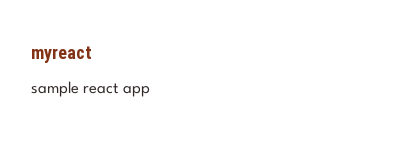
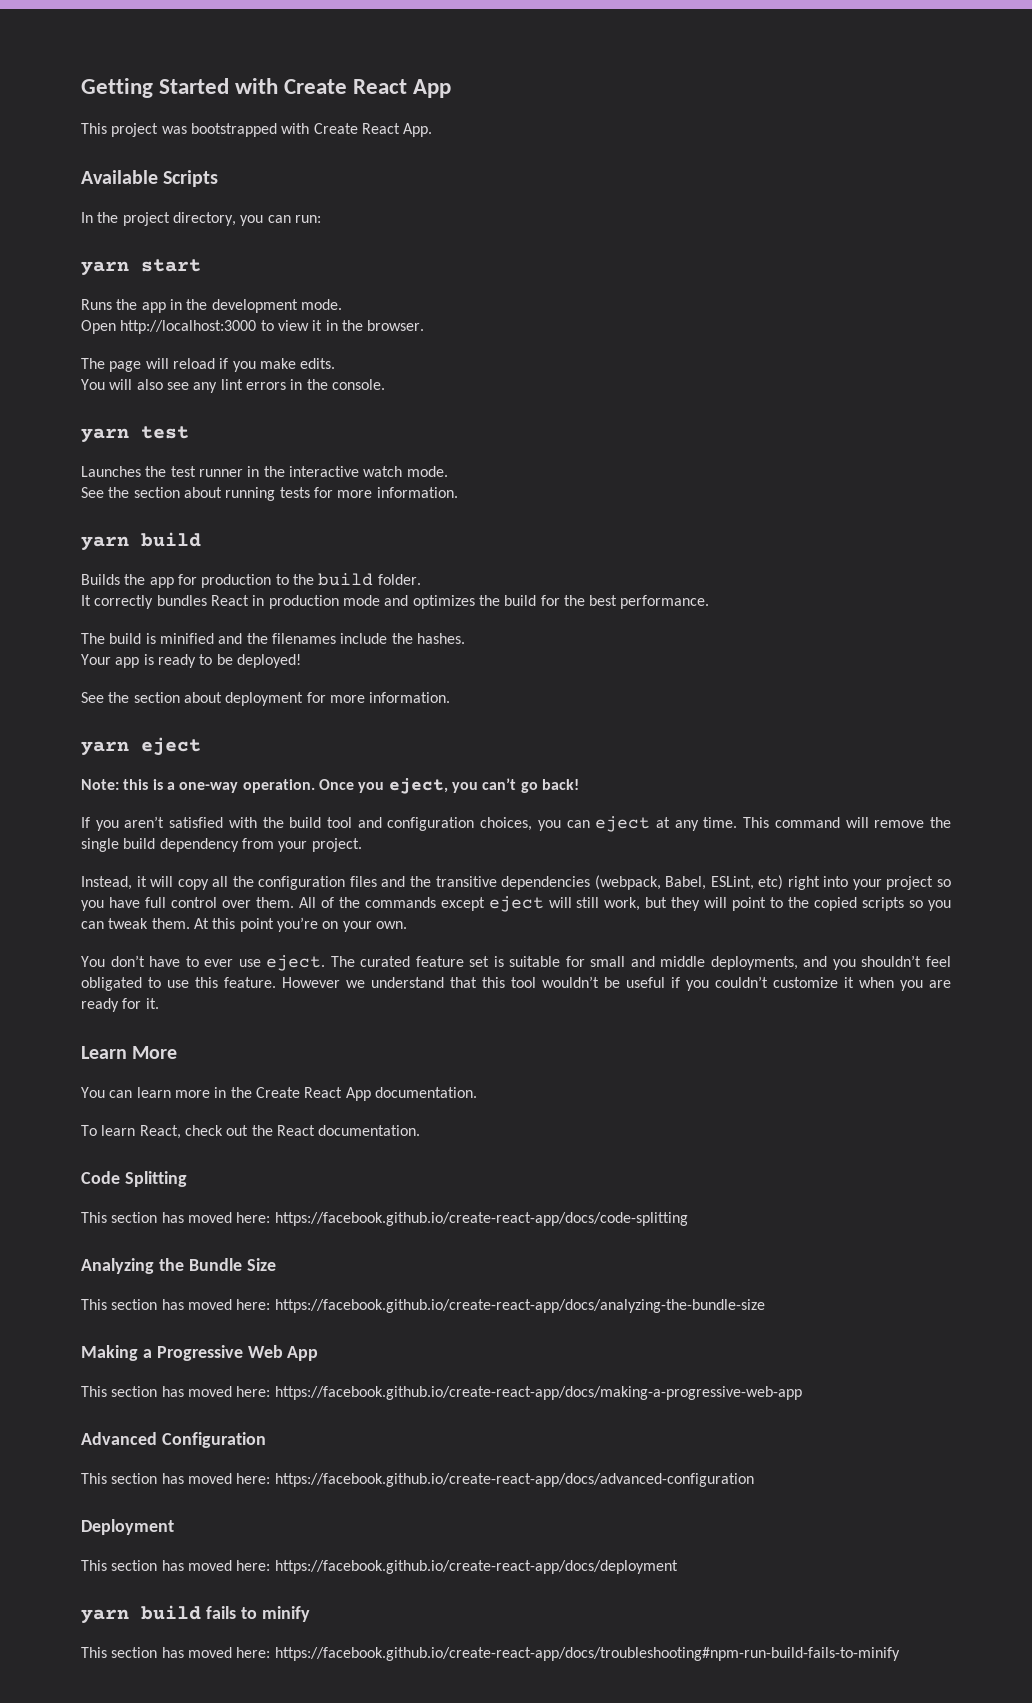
[31,46,92,63] [31,81,150,97] myreact // sample react app -> [81,78,452,98] [81,123,433,137] [81,170,219,187] [81,212,321,226] [81,259,201,276] [81,299,342,313] [81,320,425,334] [81,358,336,372] [81,379,385,393] [81,426,189,443] [81,466,448,477] [81,487,458,501] [81,532,201,551] [81,573,421,588] [81,595,710,609] [81,633,465,644] [81,654,301,668] [81,692,451,706] [81,737,201,756] [81,778,579,794] [81,816,951,832] [81,838,362,852] [81,875,951,890] [81,896,952,912] [81,917,407,932] [81,955,951,971] [81,976,951,991] [81,998,159,1012] [81,1046,178,1059] [81,1087,477,1101] [81,1125,421,1139] [81,1171,187,1187] [81,1212,688,1226] [81,1258,276,1274] [81,1299,765,1313] [81,1345,319,1361] [81,1386,802,1400] [81,1432,266,1448] [81,1473,754,1487] [81,1519,174,1535] [81,1560,678,1574] [81,1605,310,1624] [81,1647,900,1661] Getting Started with Create React App // This project was bootstrapped with Create React App. // Available Scripts // In the project directory, you can run: // yarn start // Runs the app in the development mode. // Open http://localhost:3000 to view it in the browser. // The page will reload if you make edits. // You will also see any lint errors in the console. // yarn test // Launches the test runner in the interactive watch mode. // See the section about running tests for more information. // yarn build // Builds the app for production to the build folder. // It correctly bundles React in production mode and optimizes the build for the best performance. // The build is minified and the filenames include the hashes. // Your app is ready to be deployed! // See the section about deployment for more information. // yarn eject // Note: this is a one-way operation. Once you eject, you can’t go back! // If you aren’t satisfied with the build tool and configuration choices, you can eject at any time. This command will remove the single build dependency from your project. // Instead, it will copy all the configuration files and the transitive dependencies (webpack, Babel, ESLint, etc) right into your project so you have full control over them. All of the commands except eject will still work, but they will point to the copied scripts so you can tweak them. At this point you’re on your own. // You don’t have to ever use eject. The curated feature set is suitable for small and middle deployments, and you shouldn’t feel obligated to use this feature. However we understand that this tool wouldn’t be useful if you couldn’t customize it when you are ready for it. // Learn More // You can learn more in the Create React App documentation. // To learn React, check out the React documentation. // Code Splitting // This section has moved here: https://facebook.github.io/create-react-app/docs/code-splitting // Analyzing the Bundle Size // This section has moved here: https://facebook.github.io/create-react-app/docs/analyzing-the-bundle-size // Making a Progressive Web App // This section has moved here: https://facebook.github.io/create-react-app/docs/making-a-progressive-web-app // Advanced Configuration // This section has moved here: https://facebook.github.io/create-react-app/docs/advanced-configuration // Deployment // This section has moved here: https://facebook.github.io/create-react-app/docs/deployment // yarn build fails to minify // This section has moved here: https://facebook.github.io/create-react-app/docs/troubleshooting#npm-run-build-fails-to-minify

